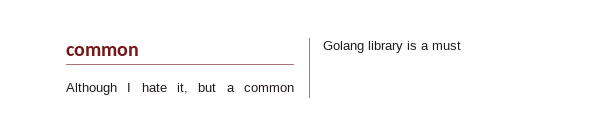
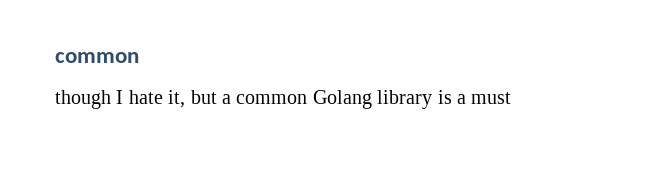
[66,83,117,95] Although -> [55,90,111,109] though

